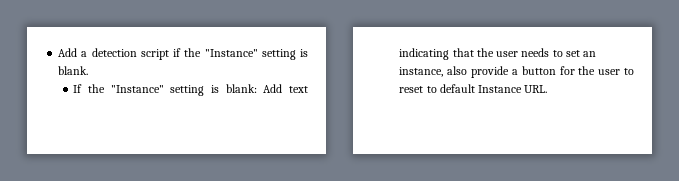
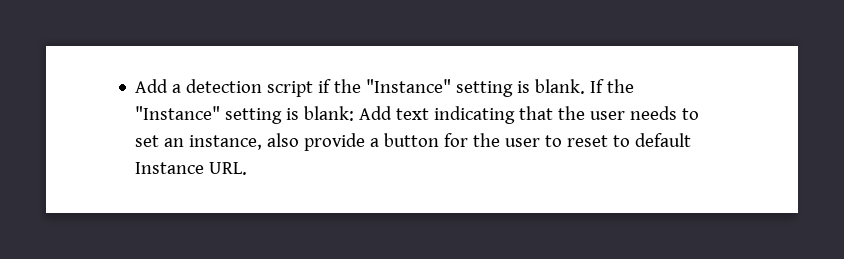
(89, 70) // -> (586, 86) none

